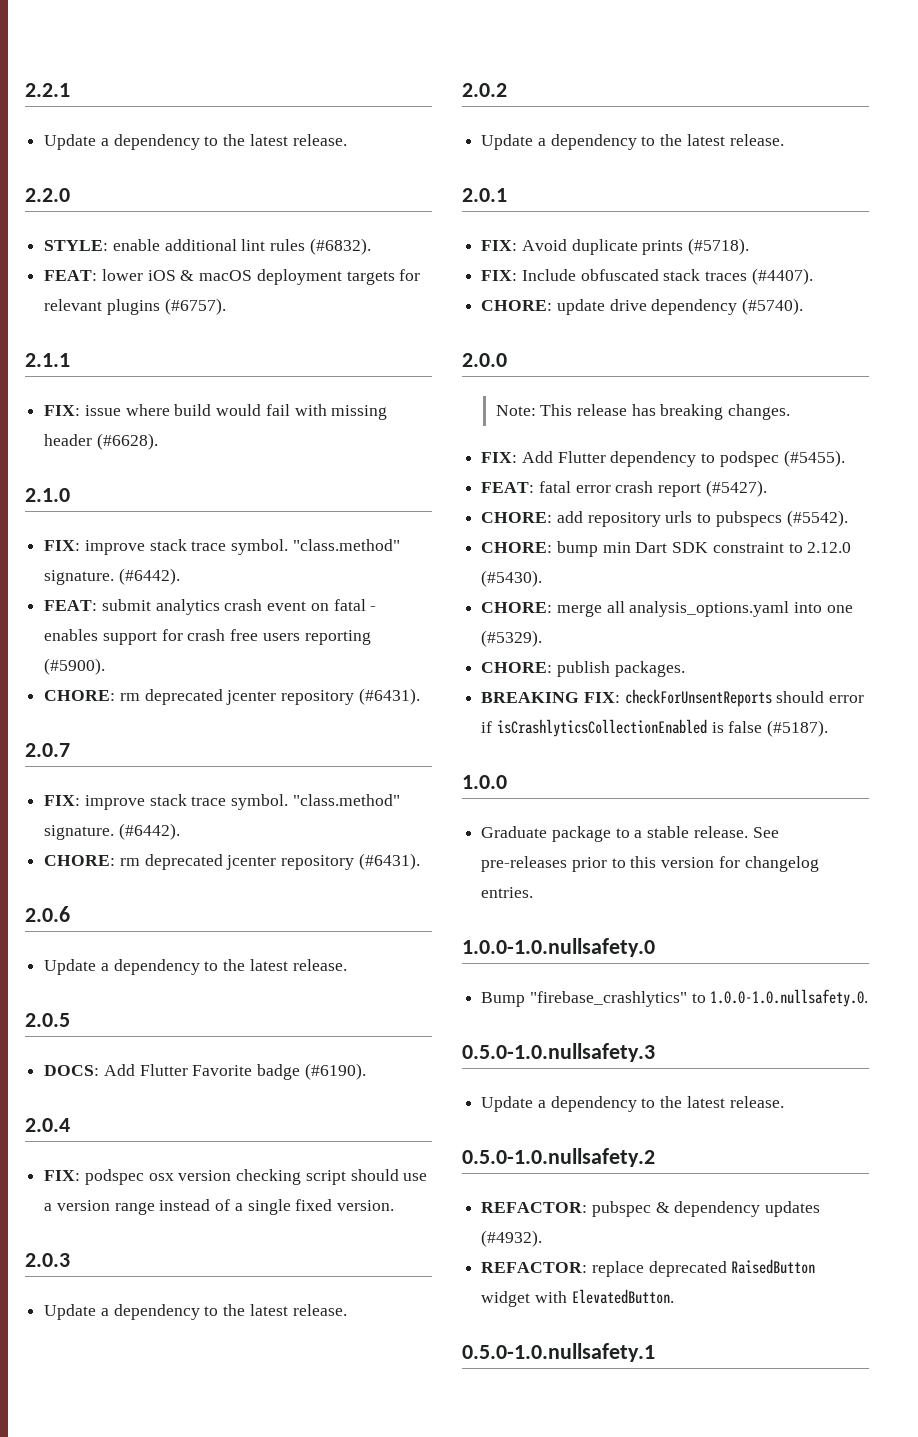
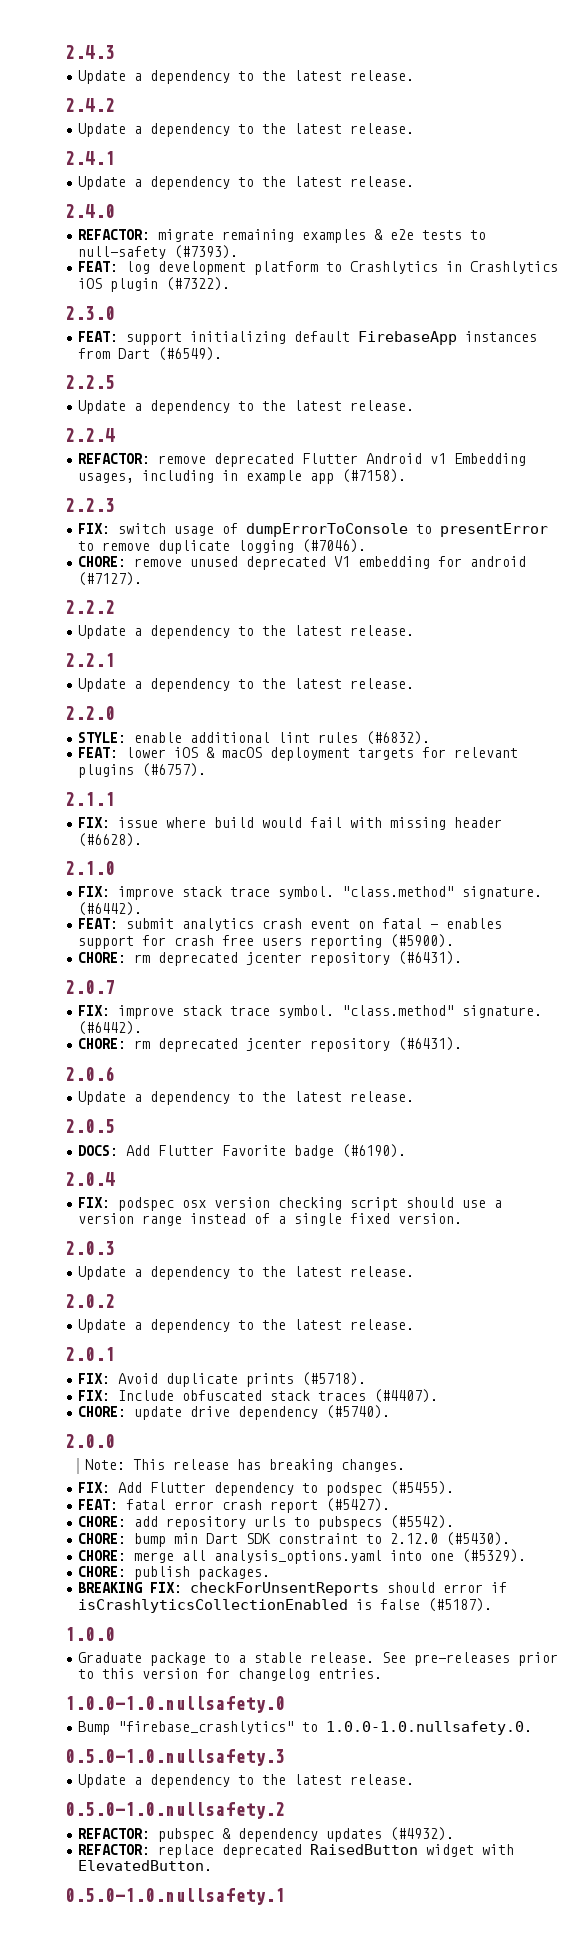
(25, 90) none -> [65,45,115,59] [78,70,415,84] [65,98,115,112] [78,123,415,137] [65,151,115,165] [78,176,415,190] [65,204,115,218] [78,229,487,243] [78,245,239,259] [78,261,559,275] [78,277,231,292] [65,306,115,320] [78,331,538,345] [78,347,223,361] [65,375,115,389] [78,400,415,414] [65,428,115,442] [78,453,527,467] [78,469,407,484] [65,498,115,512] [78,523,549,537] [78,539,367,554] [78,556,527,570] [78,572,143,586] [65,600,115,614] [78,625,415,639] 2.4.3 // Update a dependency to the latest release. // 2.4.2 // Update a dependency to the latest release. // 2.4.1 // Update a dependency to the latest release. // 2.4.0 // REFACTOR: migrate remaining examples & e2e tests to null-safety (#7393). // FEAT: log development platform to Crashlytics in Crashlytics iOS plugin (#7322). // 2.3.0 // FEAT: support initializing default FirebaseApp instances from Dart (#6549). // 2.2.5 // Update a dependency to the latest release. // 2.2.4 // REFACTOR: remove deprecated Flutter Android v1 Embedding usages, including in example app (#7158). // 2.2.3 // FIX: switch usage of dumpErrorToConsole to presentError to remove duplicate logging (#7046). // CHORE: remove unused deprecated V1 embedding for android (#7127). // 2.2.2 // Update a dependency to the latest release. //

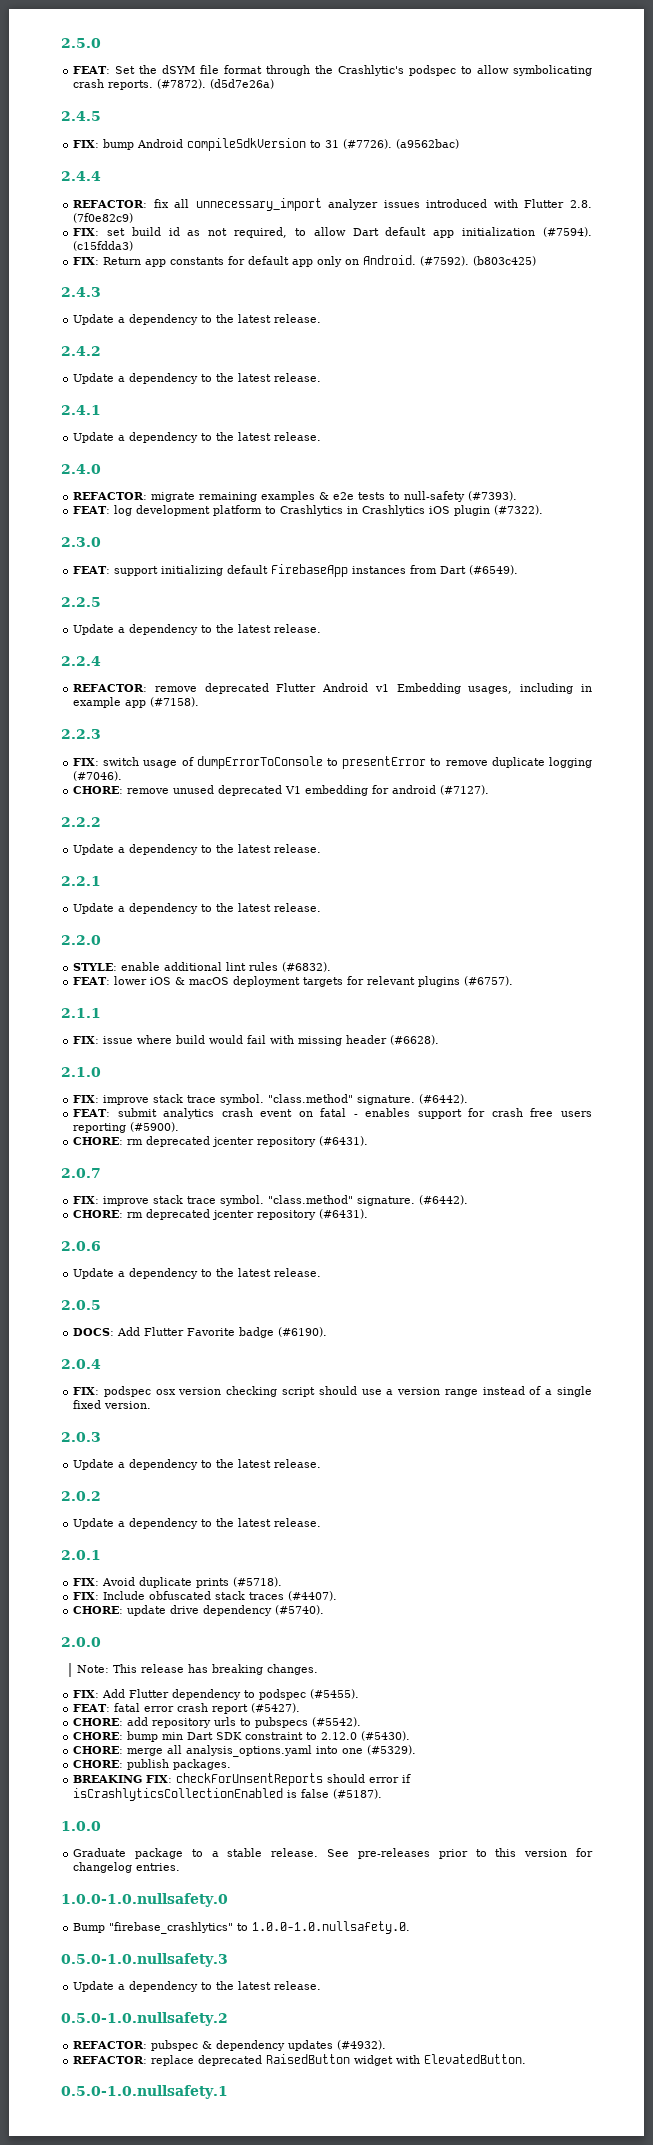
(65, 52) none -> [61,38,101,48] [73,65,592,76] [73,79,275,90] [61,111,101,121] [73,138,460,151] [61,171,101,181] [73,198,592,211] [73,213,134,223] [73,227,592,238] [73,241,134,251] [73,255,537,267] 2.5.0 // FEAT: Set the dSYM file format through the Crashlytic's podspec to allow symbolicating crash reports. (#7872). (d5d7e26a) // 2.4.5 // FIX: bump Android compileSdkVersion to 31 (#7726). (a9562bac) // 2.4.4 // REFACTOR: fix all unnecessary_import analyzer issues introduced with Flutter 2.8. (7f0e82c9) // FIX: set build id as not required, to allow Dart default app initialization (#7594). (c15fdda3) // FIX: Return app constants for default app only on Android. (#7592). (b803c425) //

